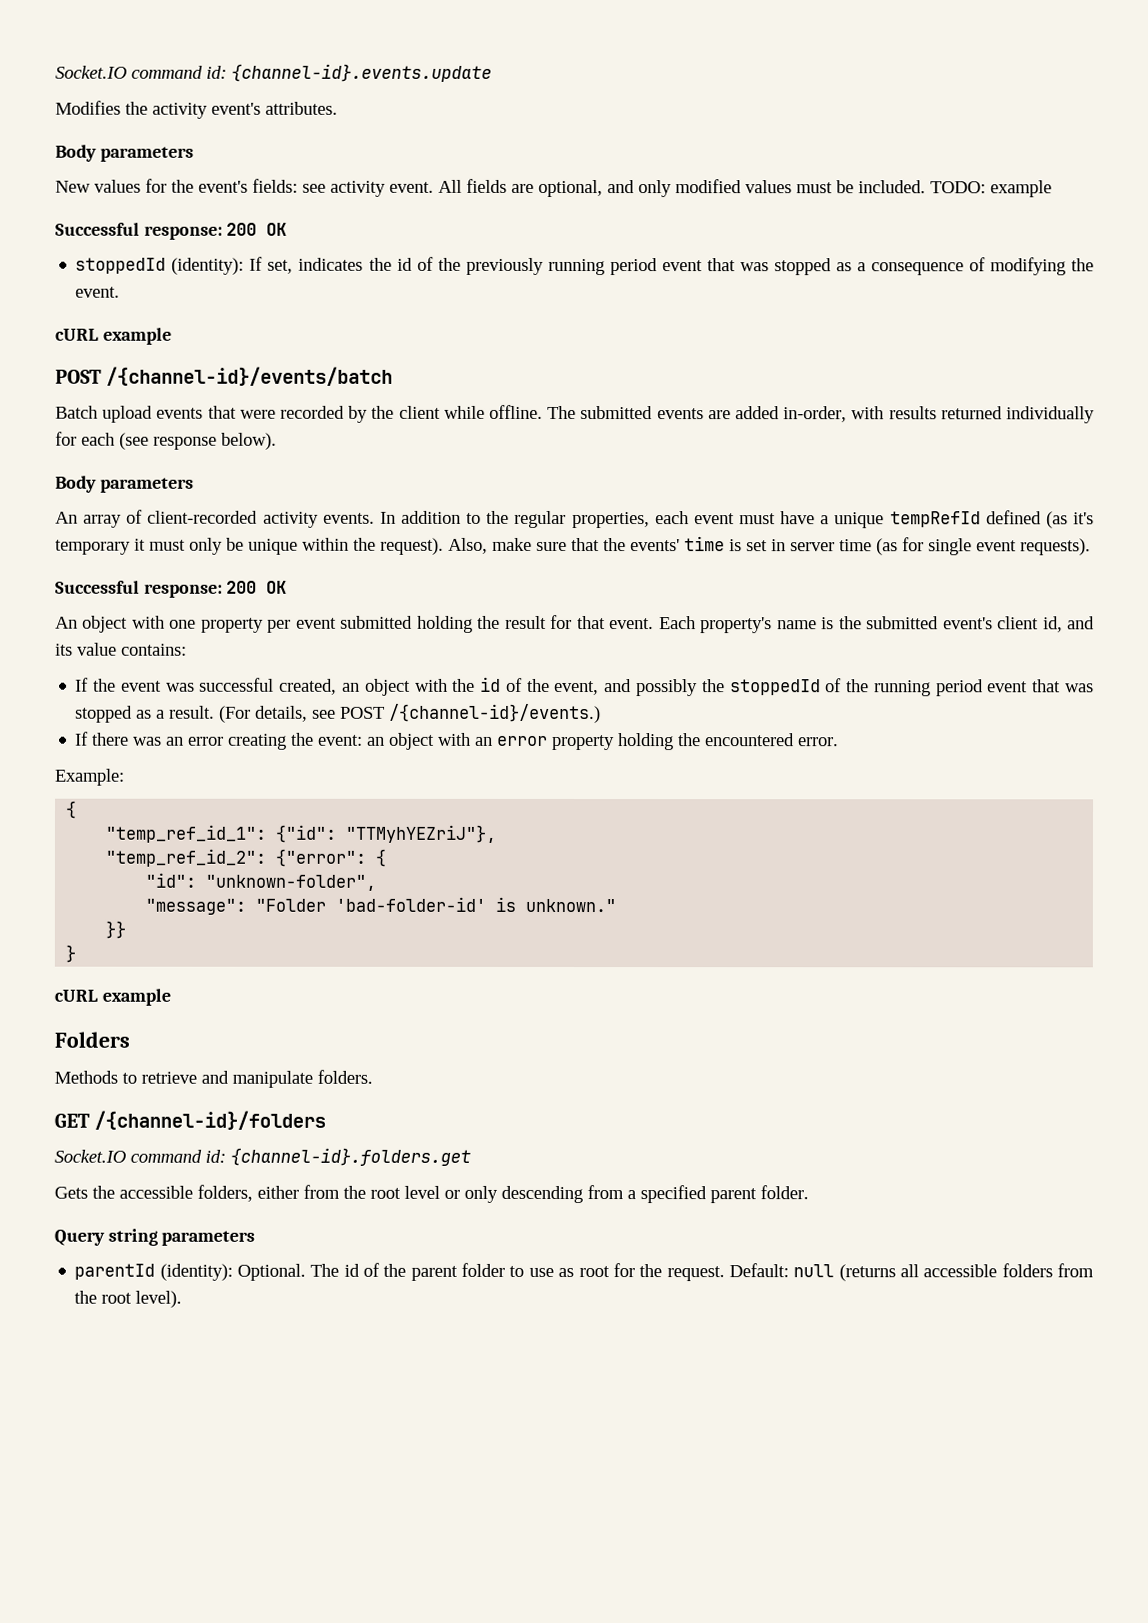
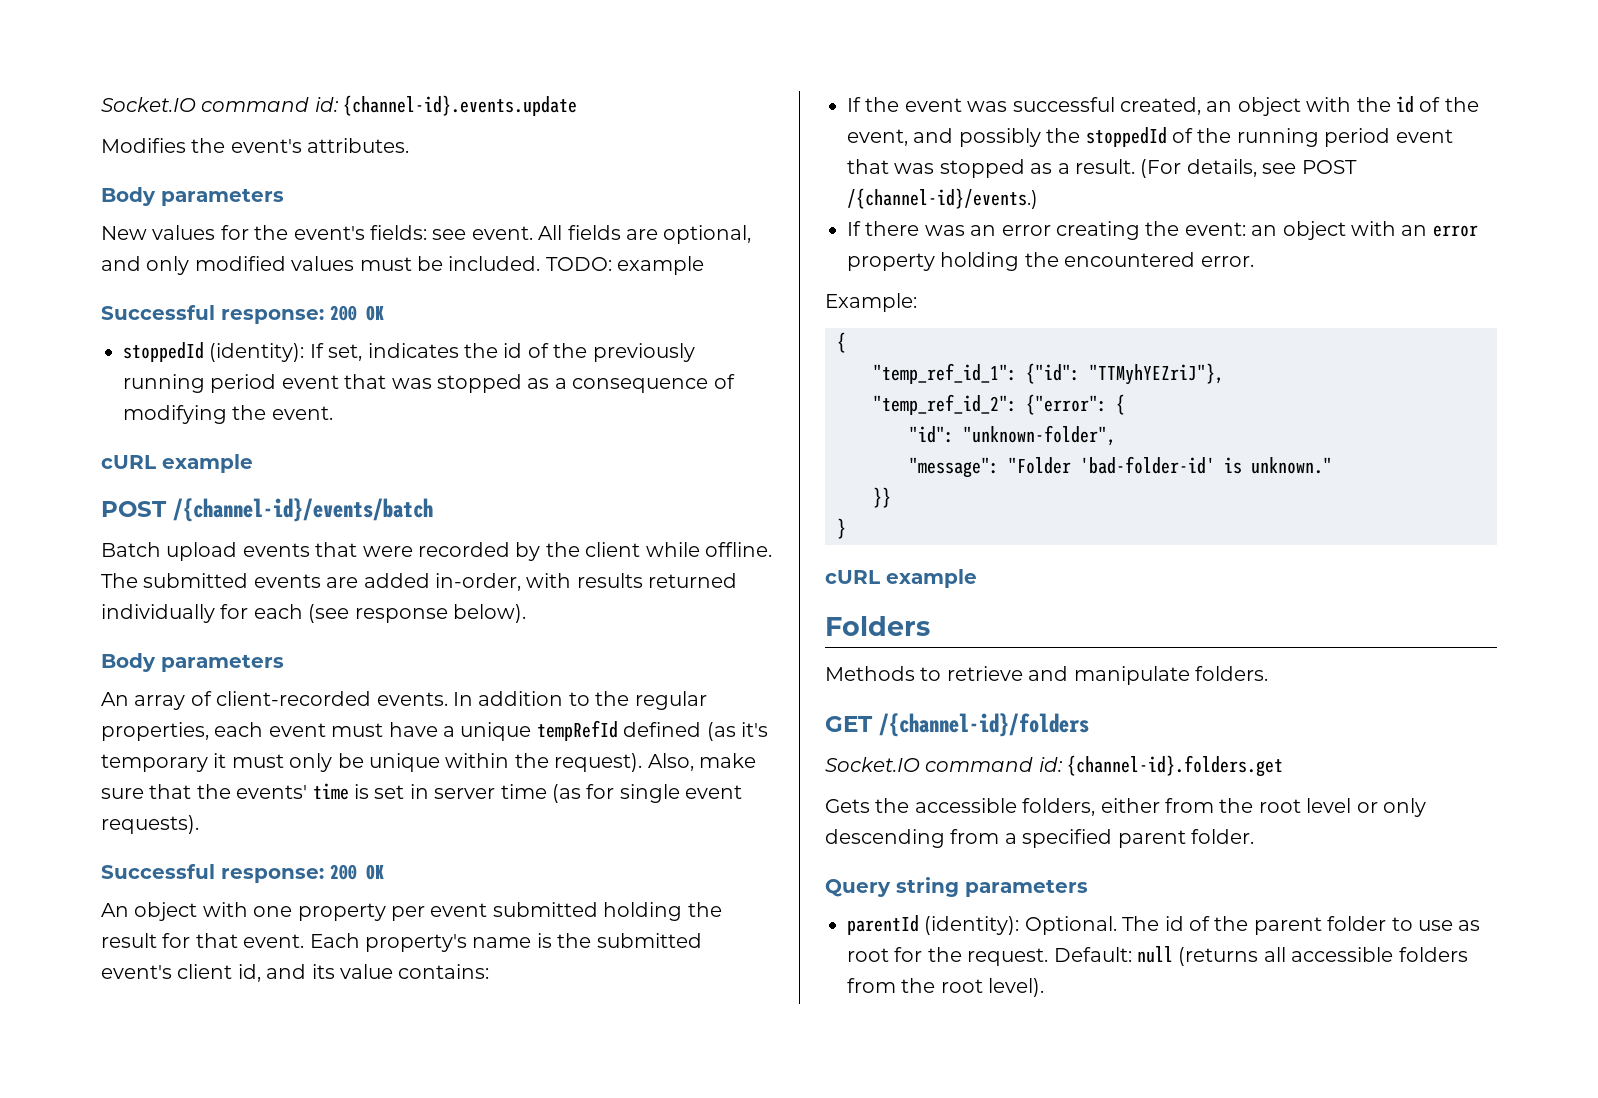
[152,102,208,119] activity -> (226, 145) none
[330,180,386,197] activity -> (467, 234) none
[262,511,319,528] activity -> (372, 698) none

